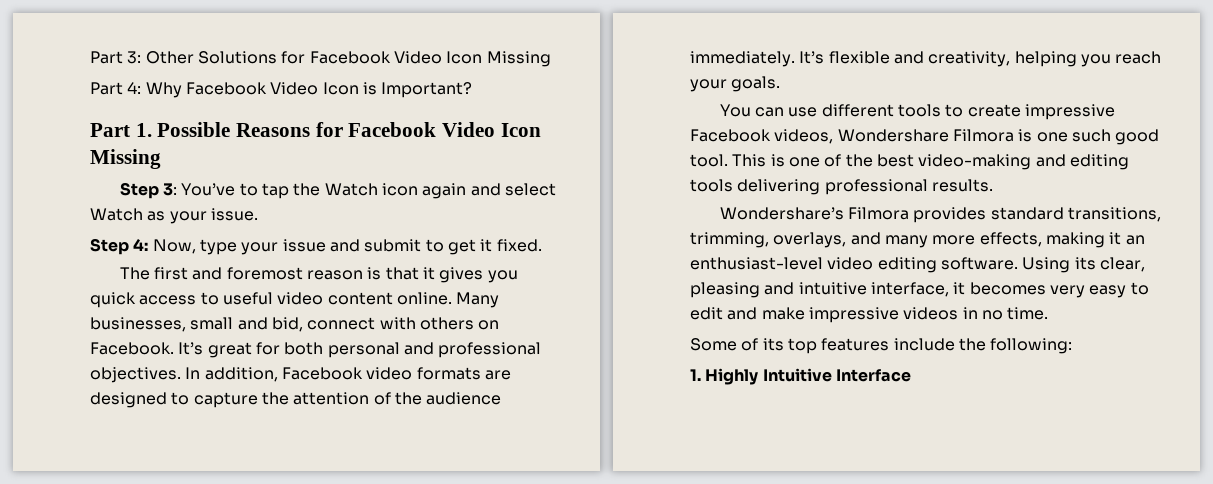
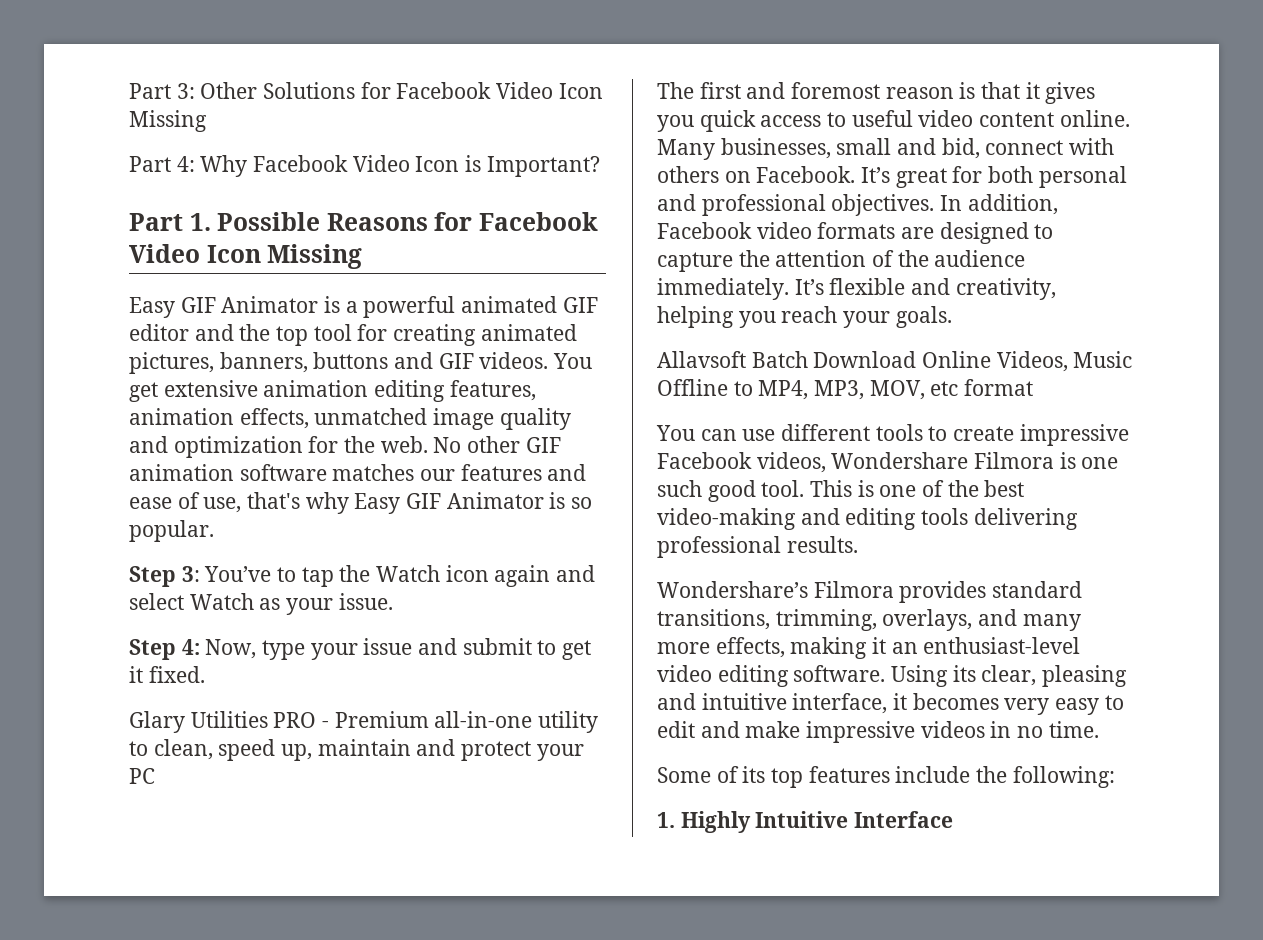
(161, 159) none -> [129,296,598,318] [129,324,577,346] [129,352,593,374] [129,380,536,402] [129,408,571,430] [129,436,561,458] [129,464,587,481] [129,492,593,514] [129,520,214,542] // Easy GIF Animator is a powerful animated GIF editor and the top tool for creating animated pictures, banners, buttons and GIF videos. You get extensive animation editing features, animation effects, unmatched image quality and optimization for the web. No other GIF animation software matches our features and ease of use, that's why Easy GIF Animator is so popular.
(542, 245) none -> [129,711,599,733] [129,739,584,761] [129,768,155,784] // Glary Utilities PRO - Premium all-in-one utility to clean, speed up, maintain and protect your PC
(781, 84) none -> [657,351,1133,372] [657,379,1034,400] // Allavsoft Batch Download Online Videos, Music Offline to MP4, MP3, MOV, etc format

